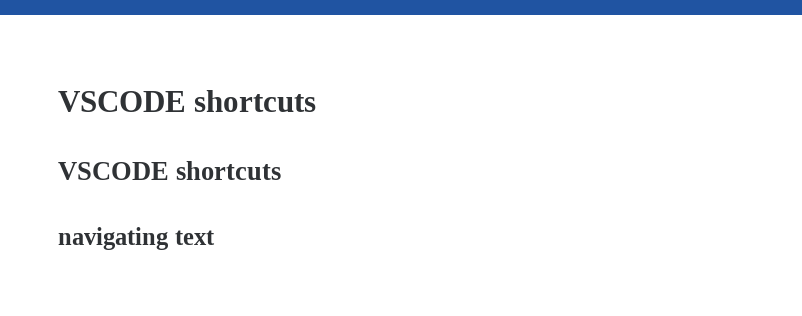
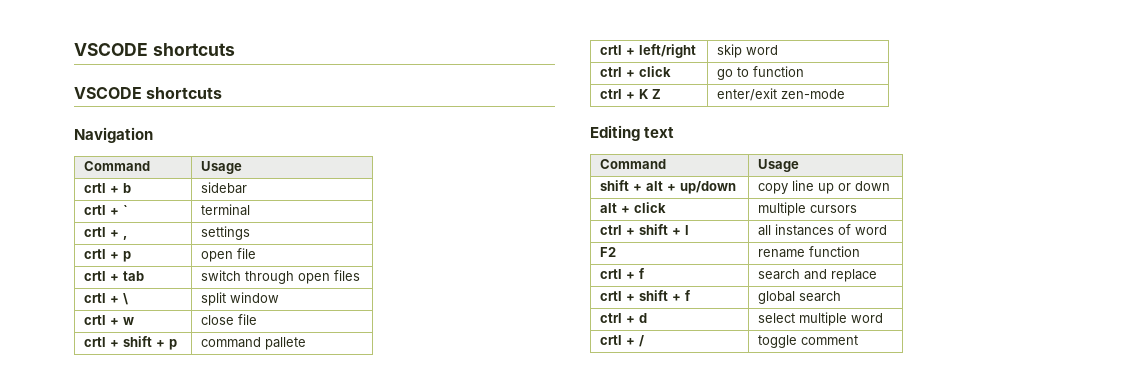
[58,227,215,250] navigating text -> [74,127,153,143] [83,161,150,171] [200,161,242,174] [83,183,131,193] [200,182,247,194] [83,205,128,215] [200,204,250,216] [83,227,127,240] [200,226,250,240] [83,249,131,262] [200,248,256,262] [83,271,144,281] [200,270,360,284] [83,293,128,305] [200,292,279,306] [83,315,134,325] [200,314,257,325] [83,336,177,350] [200,337,306,350] [599,44,696,58] [716,44,778,58] [599,66,671,77] [716,66,804,80] [599,89,661,99] [716,88,845,101] [590,125,675,141] [599,159,666,169] [757,159,799,172] [599,180,736,194] [757,180,890,194] [599,202,666,213] [757,202,857,216] [599,224,689,235] [757,224,887,236] [599,247,616,257] [757,246,860,258] [599,268,645,279] [757,269,877,282] [599,290,691,301] [757,291,841,304] [599,313,647,323] [757,312,883,326] [599,335,644,347] [757,335,858,348] Navigation // Command | Usage // crtl + b | sidebar // crtl + ` | terminal // crtl + , | settings // crtl + p | open file // crtl + tab | switch through open files // crtl + \ | split window // crtl + w | close file // crtl + shift + p | command pallete // crtl + left/right | skip word // ctrl + click | go to function // ctrl + K Z | enter/exit zen-mode // Editing text // Command | Usage // shift + alt + up/down | copy line up or down // alt + click | multiple cursors // ctrl + shift + l | all instances of word // F2 | rename function // crtl + f | search and replace // crtl + shift + f | global search // ctrl + d | select multiple word // crtl + / | toggle comment

